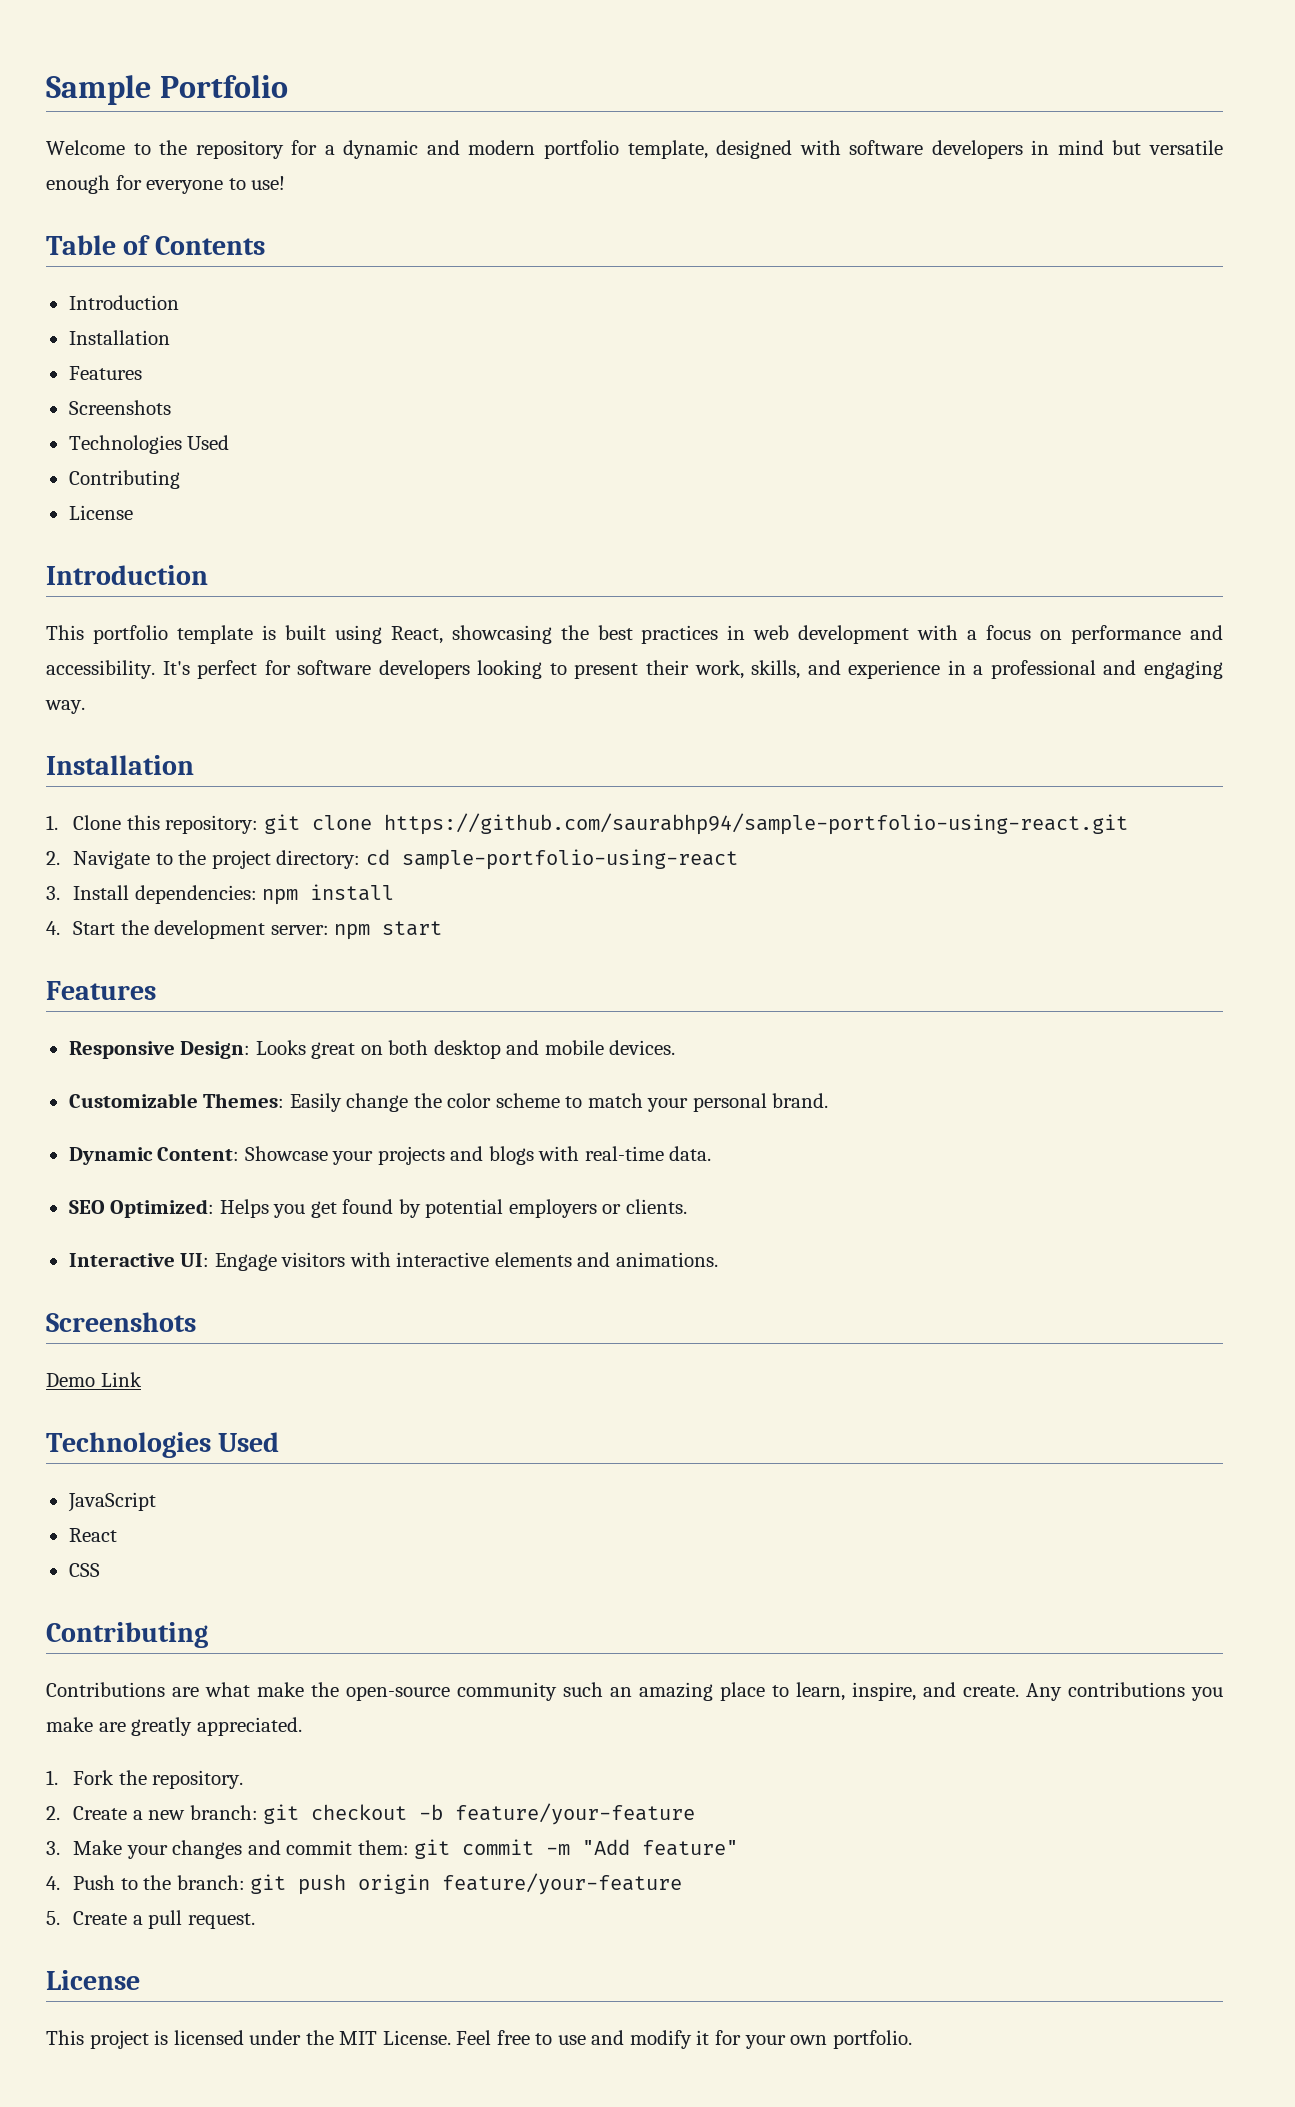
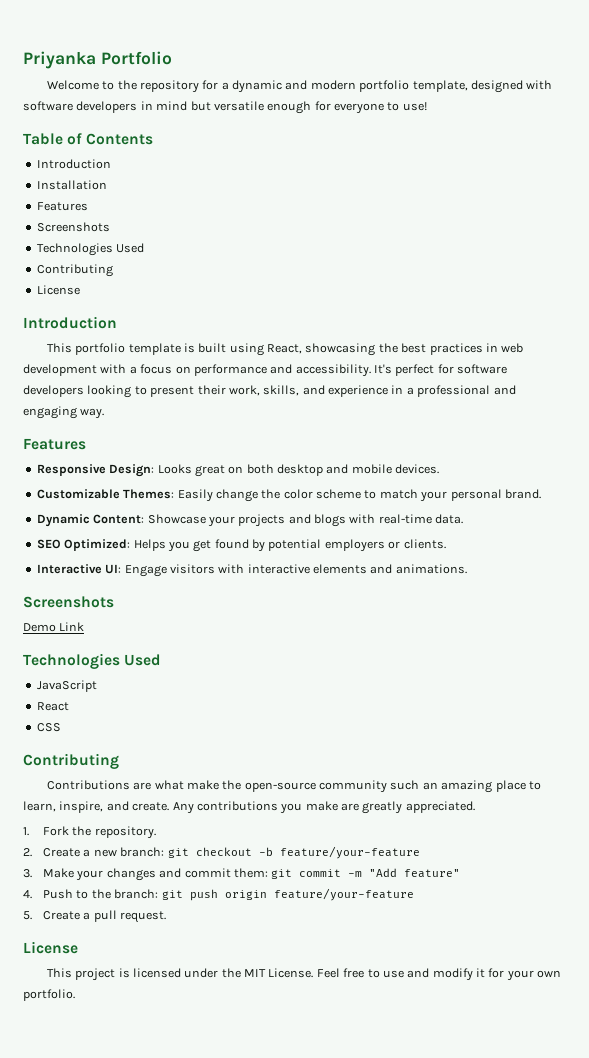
[46,75,151,105] Sample -> [23,51,96,69] Priyanka
[46,755,194,775] [46,813,1128,835] [46,849,738,870] [46,884,395,905] [46,920,443,940] // Installation // 1. Clone this repository: git clone https://github.com/saurabhp94/sample-portfolio-using-react.git // 2. Navigate to the project directory: cd sample-portfolio-using-react // 3. Install dependencies: npm install // 4. Start the development server: npm start -> (105, 413) none

